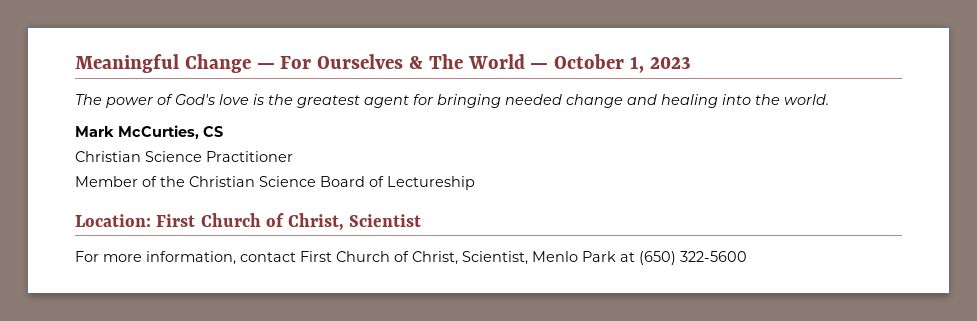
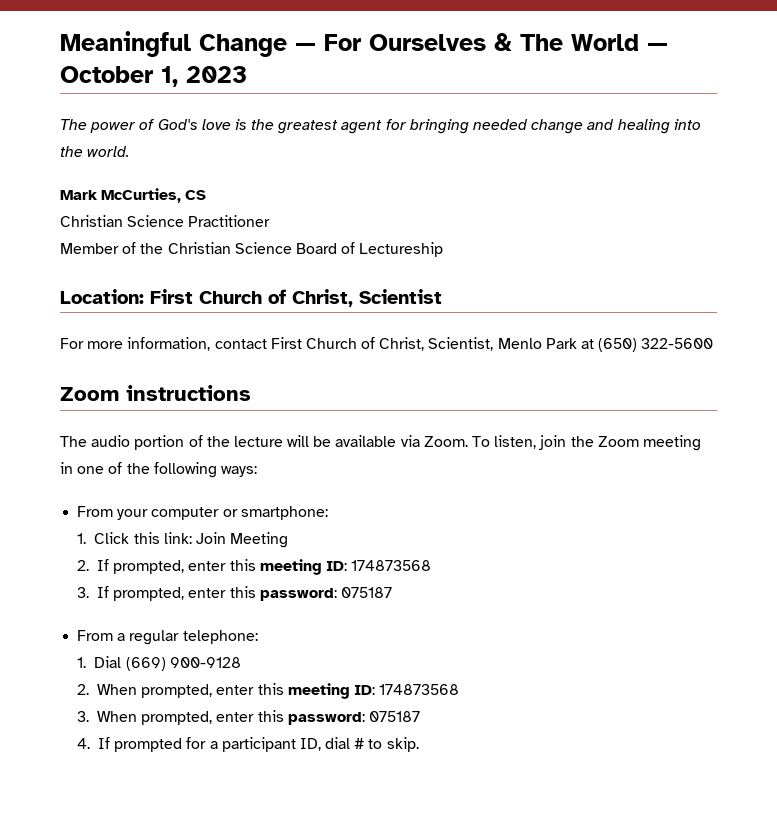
(747, 256) none -> [60,385,251,401] [60,435,701,451] [60,462,257,478] [77,506,328,520] [77,532,289,548] [77,559,432,575] [77,586,392,601] [77,630,258,645] [77,656,241,671] [77,683,460,699] [77,710,420,725] [77,737,419,752] // Zoom instructions // The audio portion of the lecture will be available via Zoom. To listen, join the Zoom meeting in one of the following ways: // From your computer or smartphone: // 1. Click this link: Join Meeting // 2. If prompted, enter this meeting ID: 174873568 // 3. If prompted, enter this password: 075187 // From a regular telephone: // 1. Dial (669) 900-9128 // 2. When prompted, enter this meeting ID: 174873568 // 3. When prompted, enter this password: 075187 // 4. If prompted for a participant ID, dial # to skip.

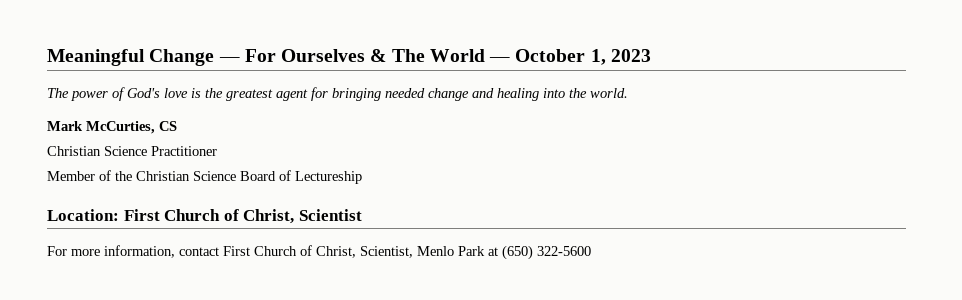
[60,385,251,401] [60,435,701,451] [60,462,257,478] [77,506,328,520] [77,532,289,548] [77,559,432,575] [77,586,392,601] [77,630,258,645] [77,656,241,671] [77,683,460,699] [77,710,420,725] [77,737,419,752] // Zoom instructions // The audio portion of the lecture will be available via Zoom. To listen, join the Zoom meeting in one of the following ways: // From your computer or smartphone: // 1. Click this link: Join Meeting // 2. If prompted, enter this meeting ID: 174873568 // 3. If prompted, enter this password: 075187 // From a regular telephone: // 1. Dial (669) 900-9128 // 2. When prompted, enter this meeting ID: 174873568 // 3. When prompted, enter this password: 075187 // 4. If prompted for a participant ID, dial # to skip. -> (591, 251) none

